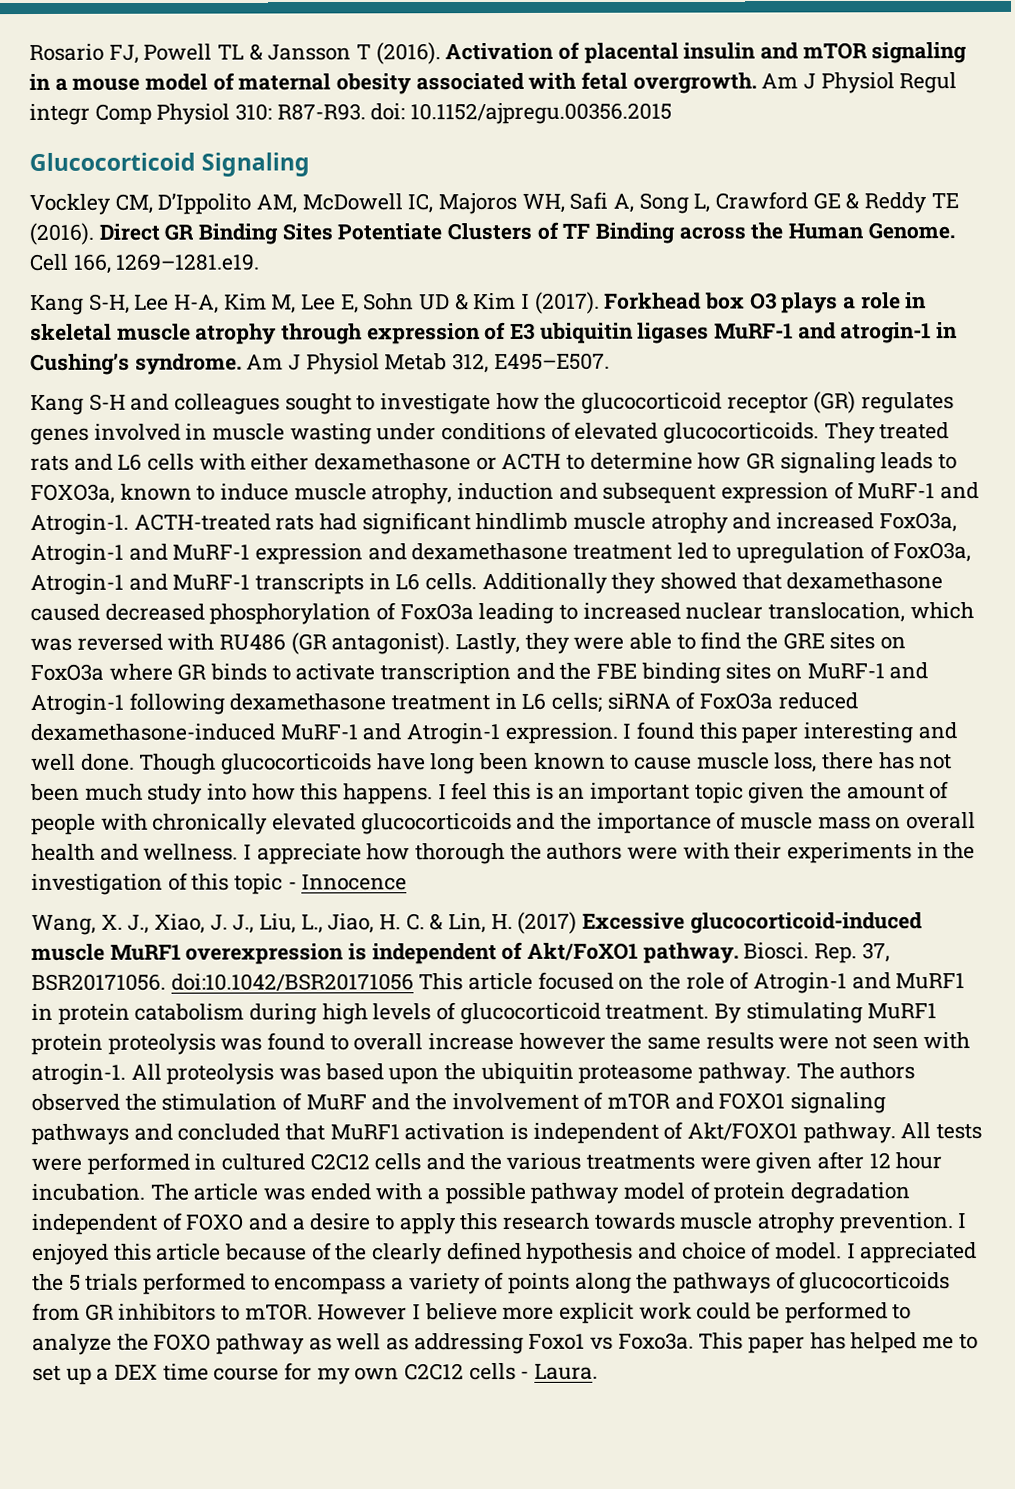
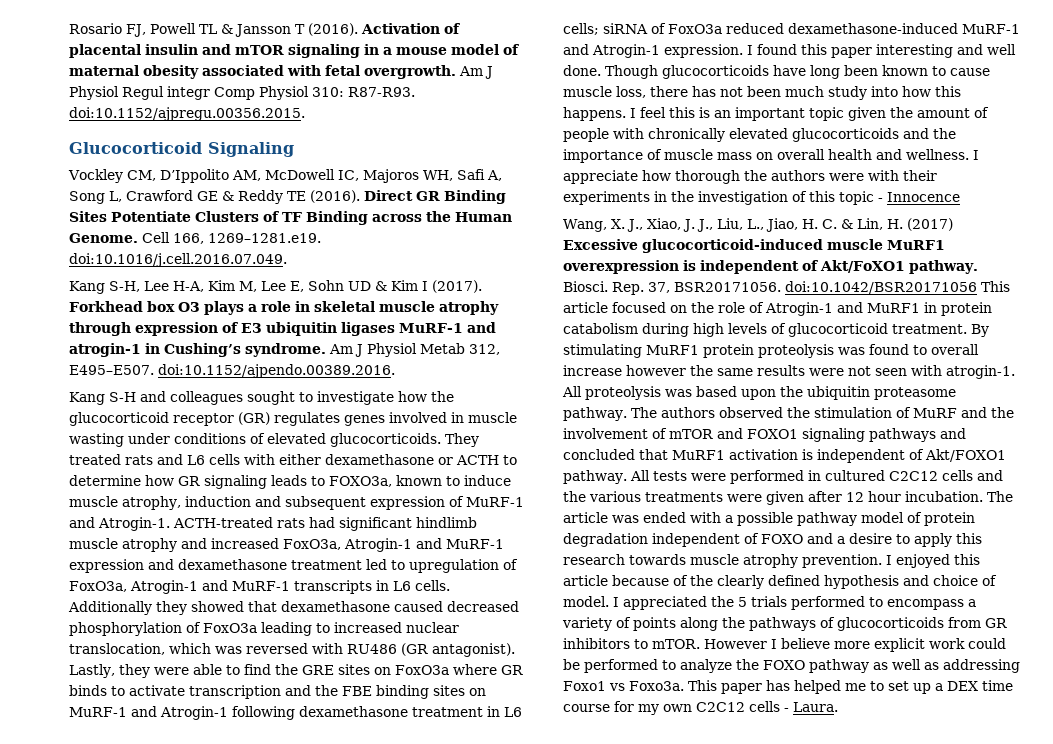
[370,102,673,125] doi: 10.1152/ajpregu.00356.2015 -> [69,107,305,121] doi:10.1152/ajpregu.00356.2015.
(261, 262) none -> [69,253,287,267] doi:10.1016/j.cell.2016.07.049.
(610, 361) none -> [158,364,395,378] doi:10.1152/ajpendo.00389.2016.

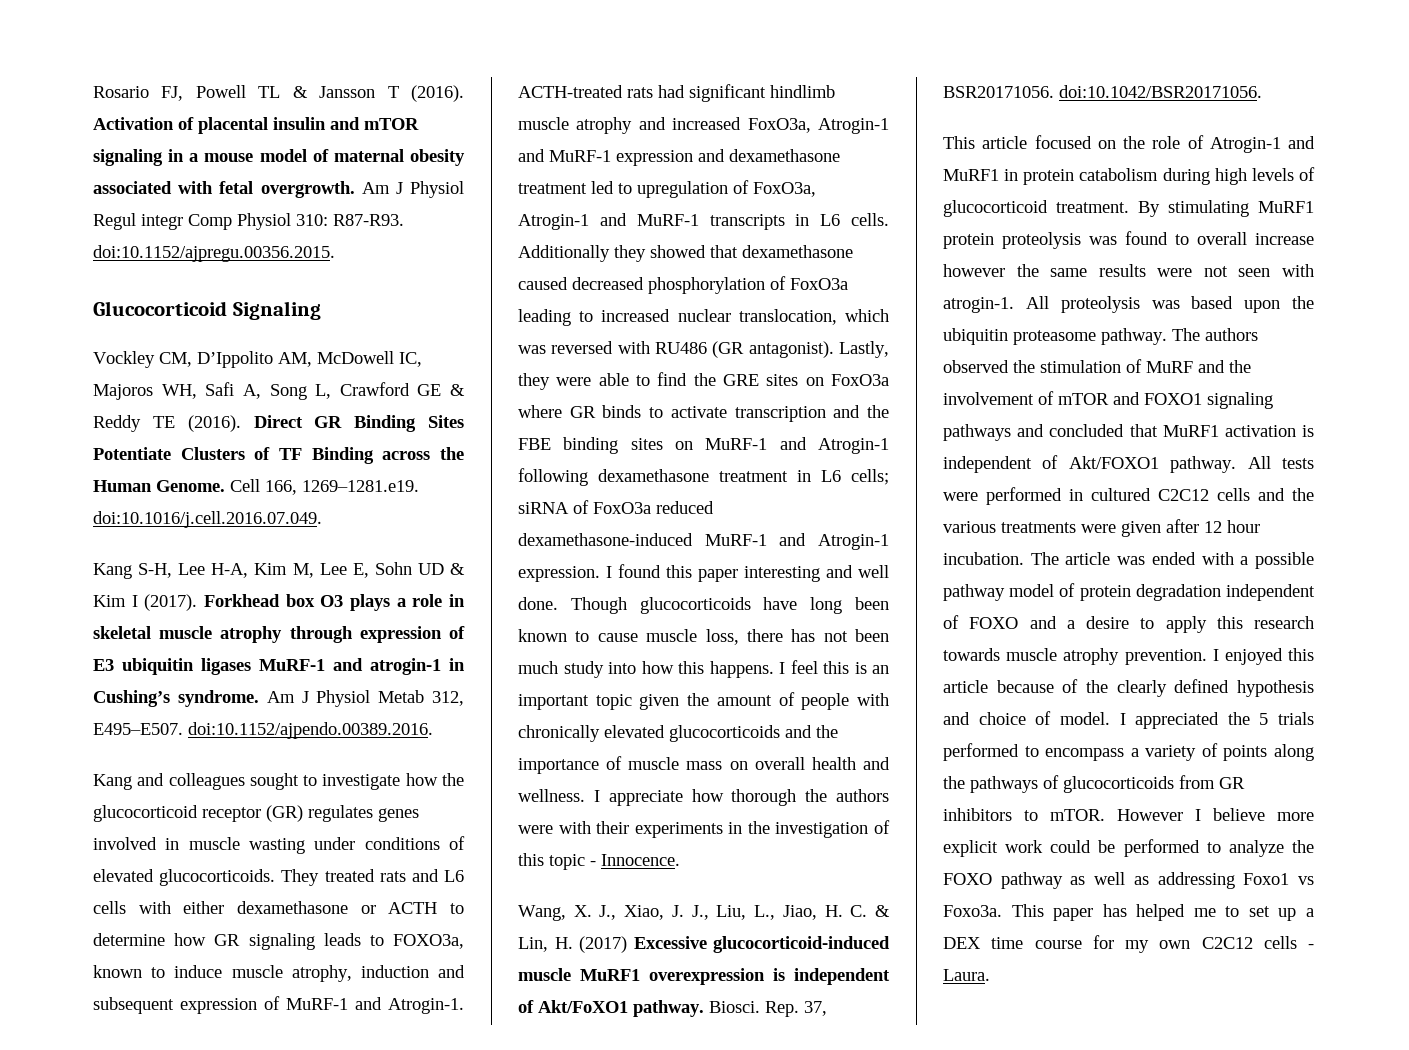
[109,392,136,402] S-H -> (132, 782) none
[887,192,960,202] Innocence -> [601,854,680,866] Innocence.
[785,281,977,294] doi:10.1042/BSR20171056 -> [1059,85,1262,98] doi:10.1042/BSR20171056. //

